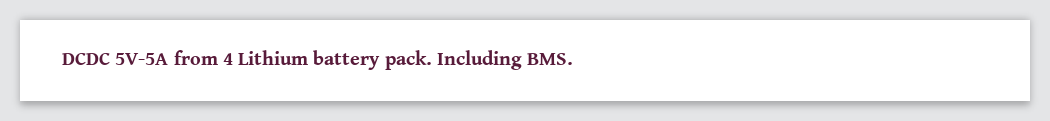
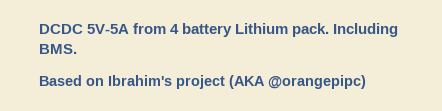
[238,50,381,70] Lithium battery -> [182,23,289,37] battery Lithium
(574, 59) none -> [39,75,366,89] // Based on Ibrahim's project (AKA @orangepipc)

